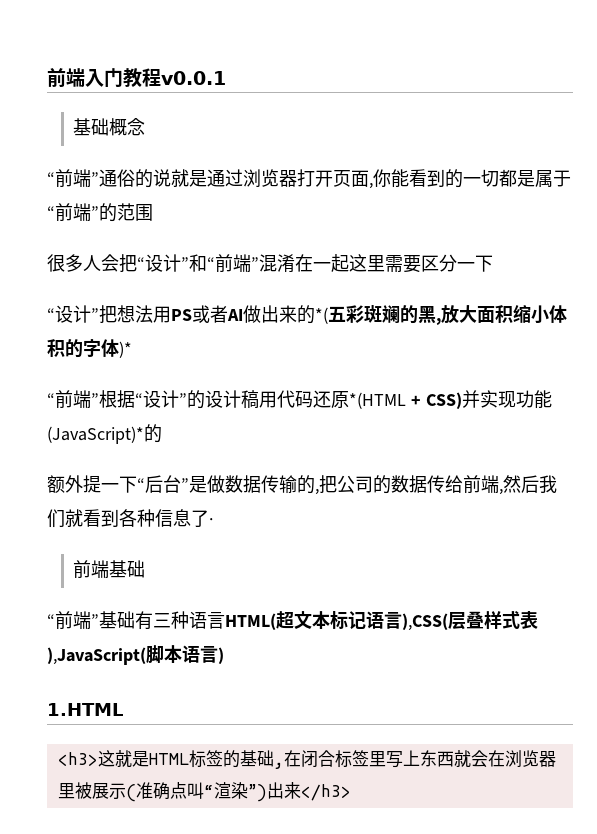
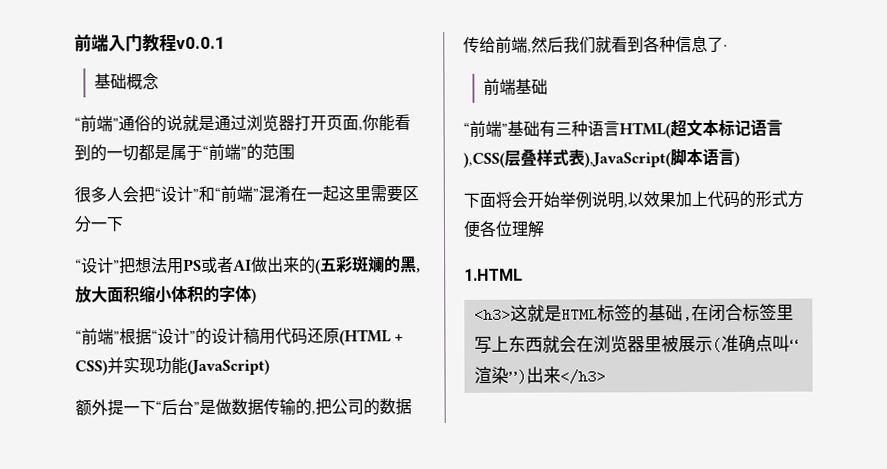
[315,307,328,324] *( -> [315,259,321,275] (
[119,341,132,358] )* -> [251,288,257,304] )
[349,392,406,409] *(HTML -> [339,329,391,346] (HTML
[47,424,162,444] (JavaScript)*的 -> [187,359,270,375] (JavaScript)
(224, 655) none -> [463,190,804,209] [463,220,545,238] // 下面将会开始举例说明,以效果加上代码的形式方便各位理解

